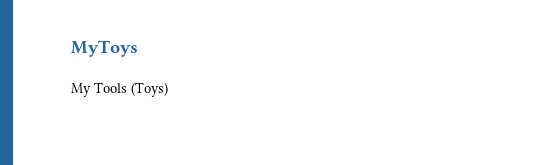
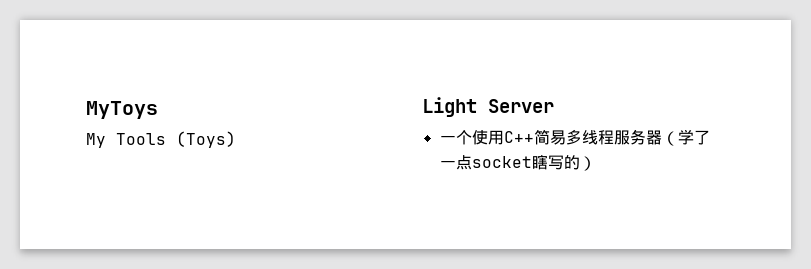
(168, 89) none -> [422,97,554,117] [439,129,710,146] [439,154,596,171] // Light Server // 一个使用C++简易多线程服务器（学了一点socket瞎写的）

